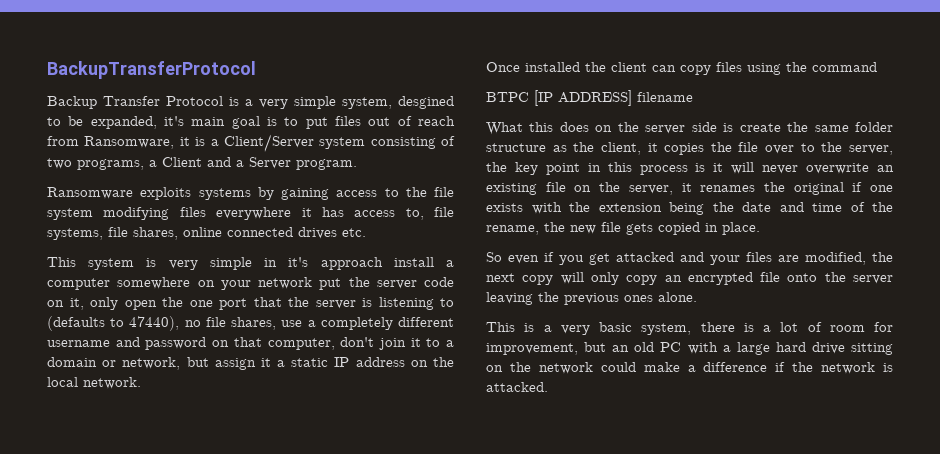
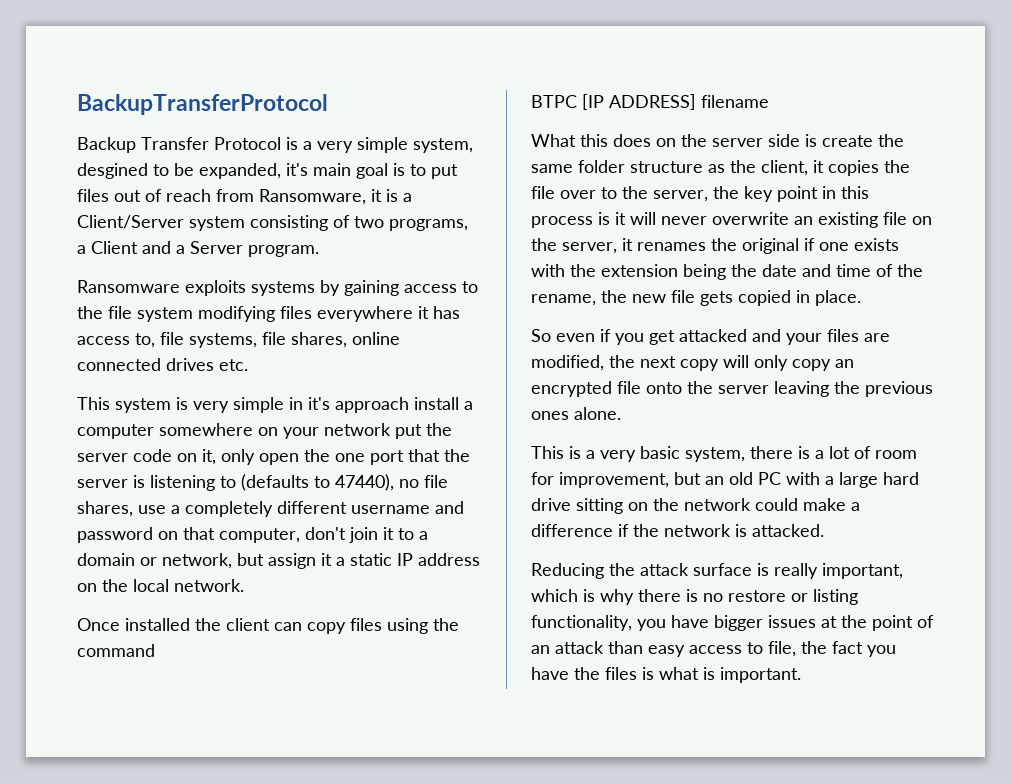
(548, 387) none -> [531,563,903,579] [531,589,858,605] [531,615,934,631] [531,641,896,657] [531,667,801,683] // Reducing the attack surface is really important, which is why there is no restore or listing functionality, you have bigger issues at the point of an attack than easy access to file, the fact you have the files is what is important.

